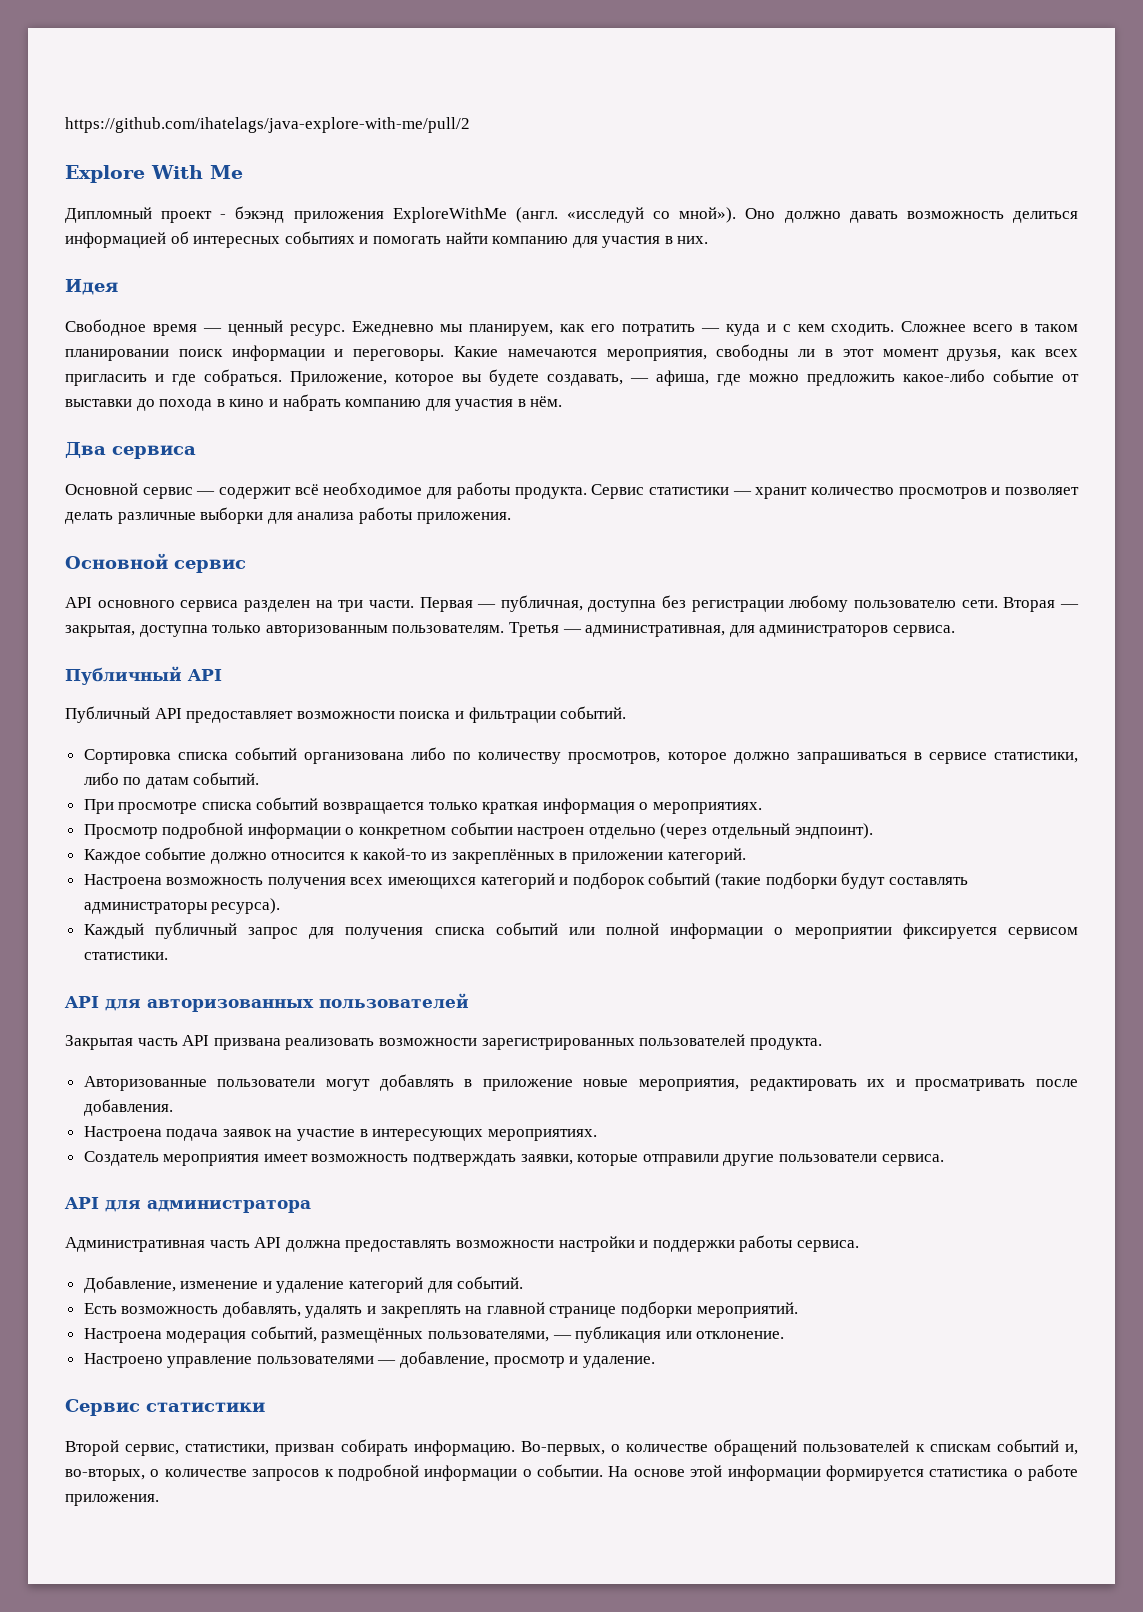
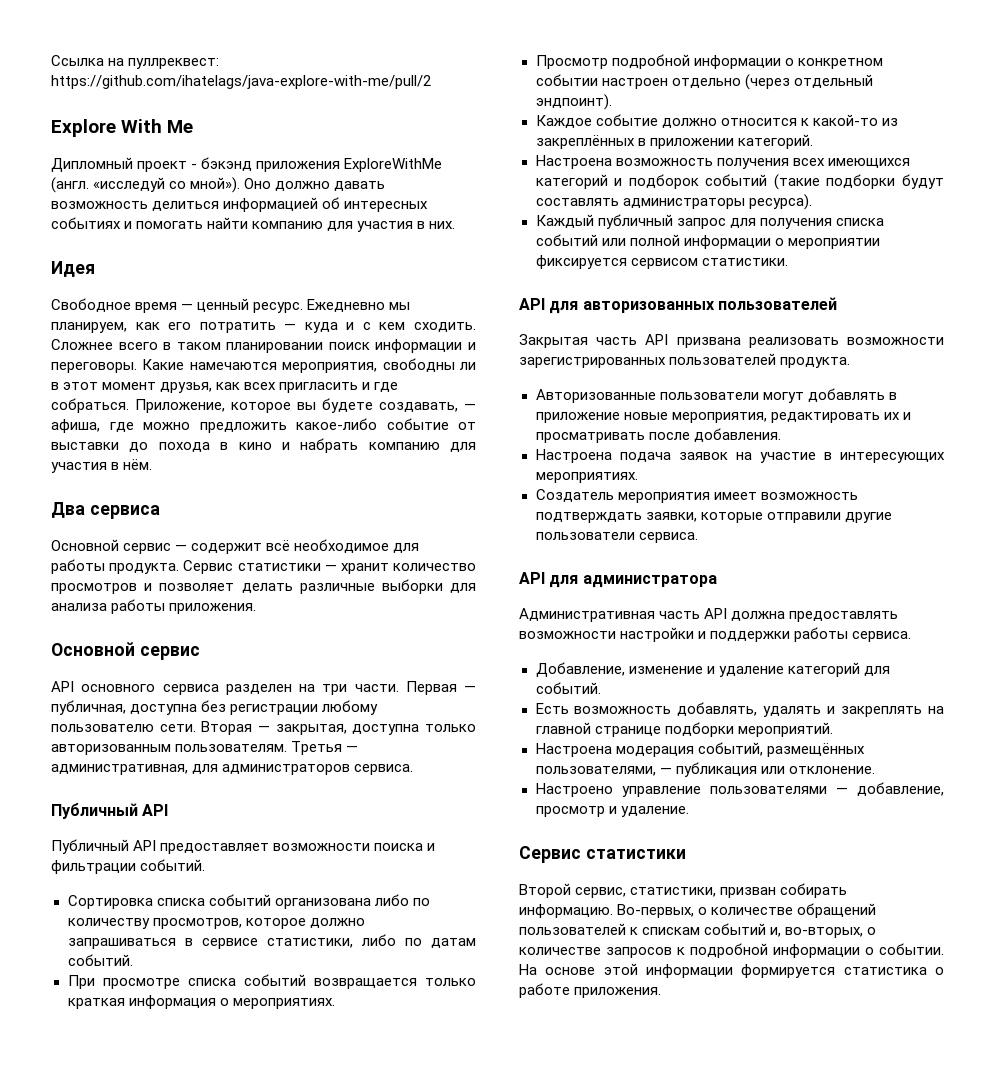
(65, 125) none -> [51,55,220,69] Ссылка на пуллреквест:

